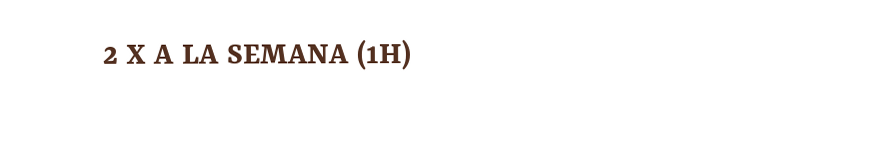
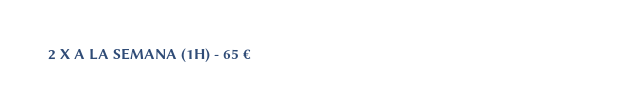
(411, 55) none -> [214,49,252,59] - 65 €

